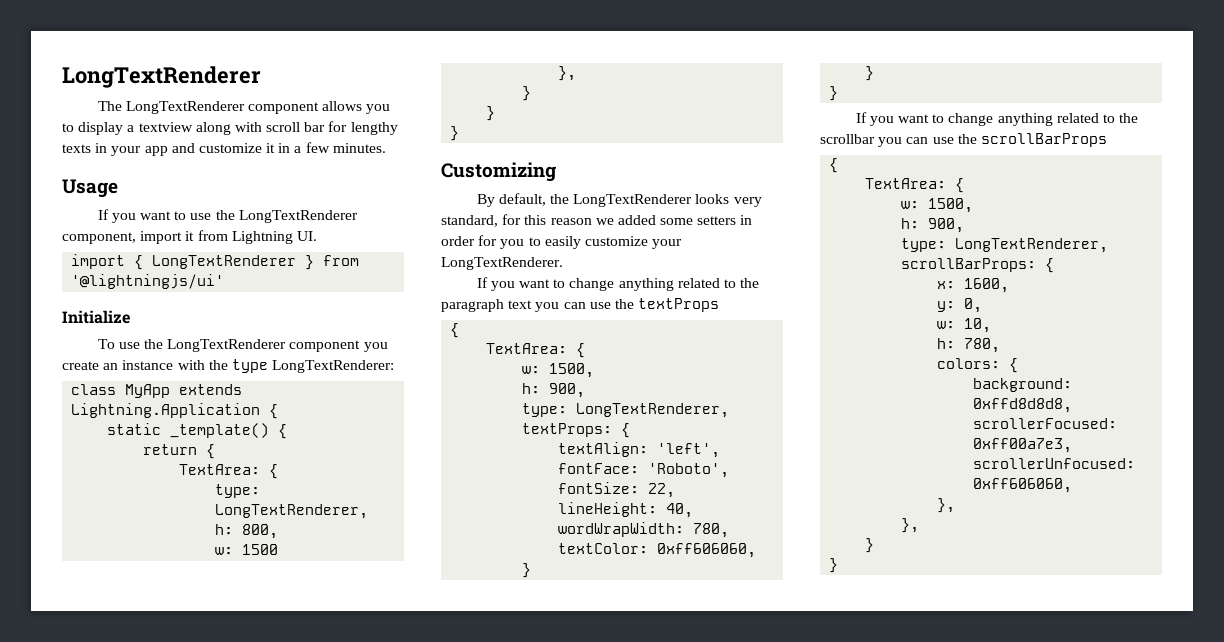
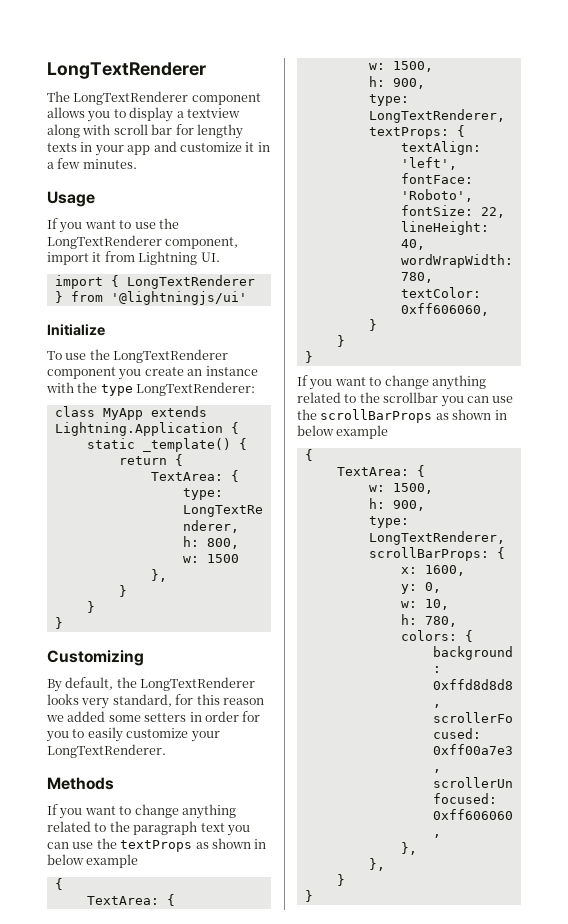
(563, 263) none -> [47,777,114,790] // Methods
(720, 305) none -> [195,838,267,849] [47,854,139,868] as shown in below example
(1107, 140) none -> [435,409,507,420] [297,425,389,439] as shown in below example

